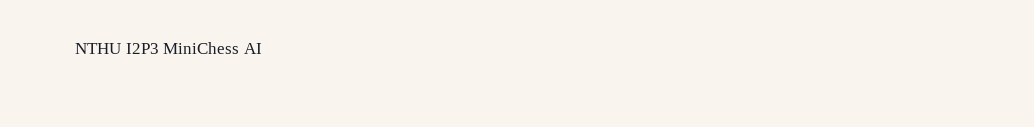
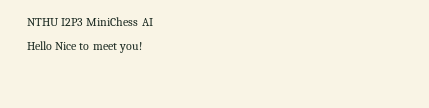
(262, 48) none -> [27,41,142,53] // Hello Nice to meet you!

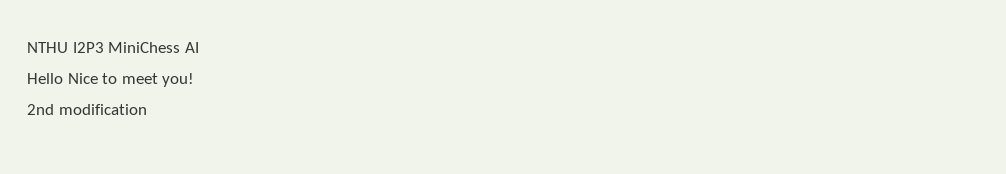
(142, 47) none -> [27,104,147,115] // 2nd modification

